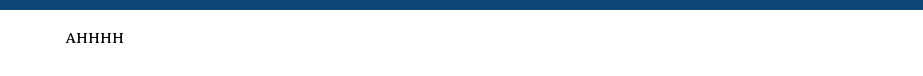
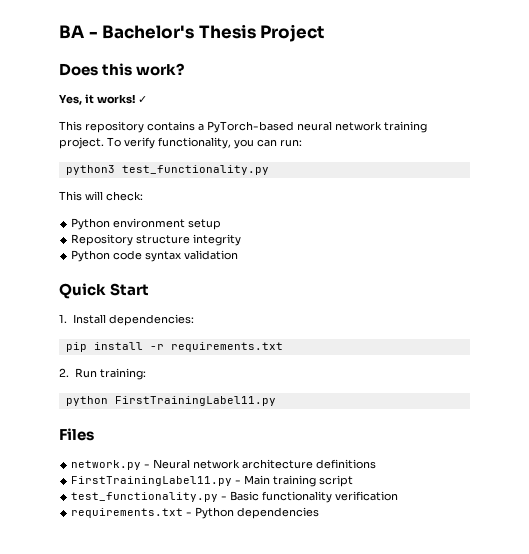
[65,33,124,43] AHHHH -> [59,24,325,42] [59,63,185,76] [59,94,147,105] [59,121,427,133] [59,137,302,149] [65,165,269,175] [59,191,143,201] [71,218,222,230] [71,234,242,246] [71,250,239,262] [59,283,150,299] [59,314,194,326] [65,342,283,352] [59,368,146,380] [65,396,276,406] [59,428,94,441] [71,459,377,470] [71,475,354,487] [71,491,399,503] [71,507,320,519] BA - Bachelor's Thesis Project // Does this work? // Yes, it works! ✓ // This repository contains a PyTorch-based neural network training project. To verify functionality, you can run: // python3 test_functionality.py // This will check: // Python environment setup // Repository structure integrity // Python code syntax validation // Quick Start // 1. Install dependencies: // pip install -r requirements.txt // 2. Run training: // python FirstTrainingLabel11.py // Files // network.py - Neural network architecture definitions // FirstTrainingLabel11.py - Main training script // test_functionality.py - Basic functionality verification // requirements.txt - Python dependencies

